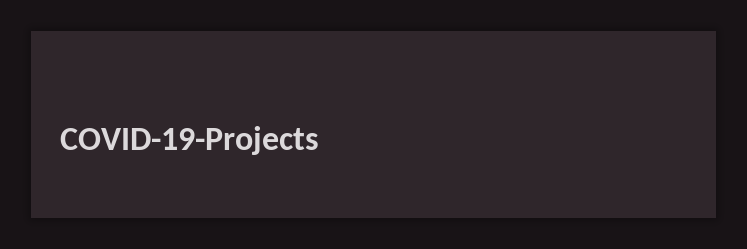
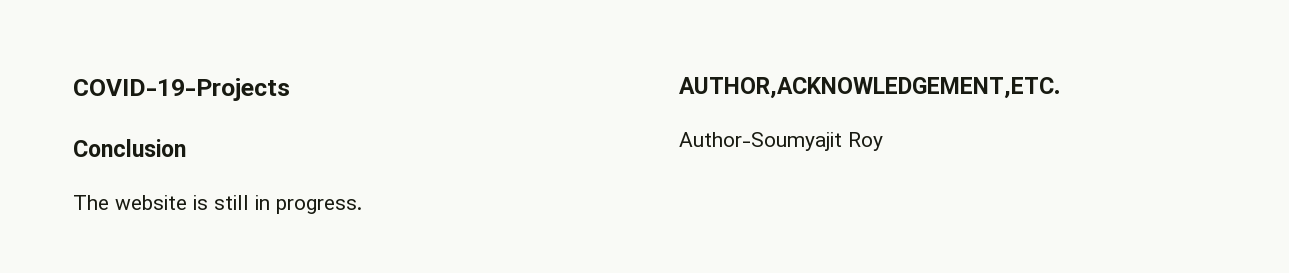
(319, 140) none -> [73,139,186,157] [73,195,362,214] [679,77,1060,99] [679,132,883,151] // Conclusion // The website is still in progress. // AUTHOR,ACKNOWLEDGEMENT,ETC. // Author-Soumyajit Roy

